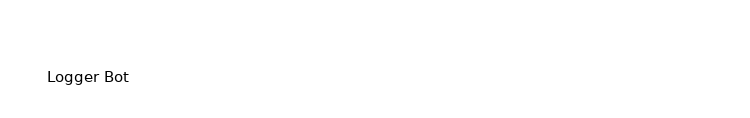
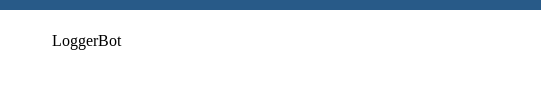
[47,71,129,85] Logger Bot -> [52,35,122,50] LoggerBot

